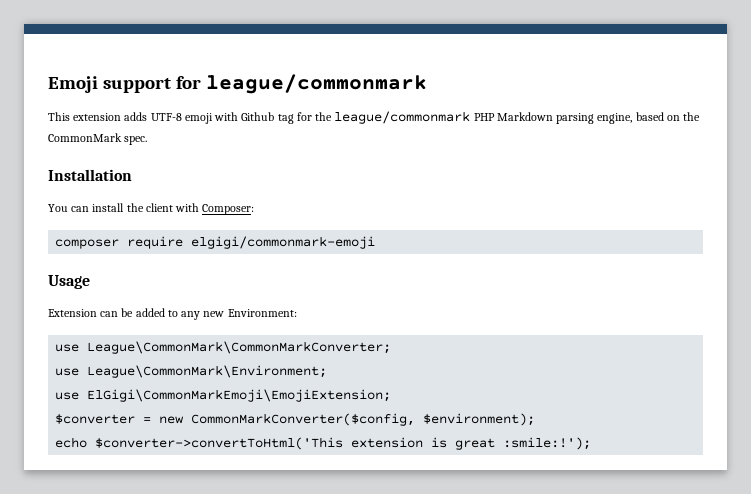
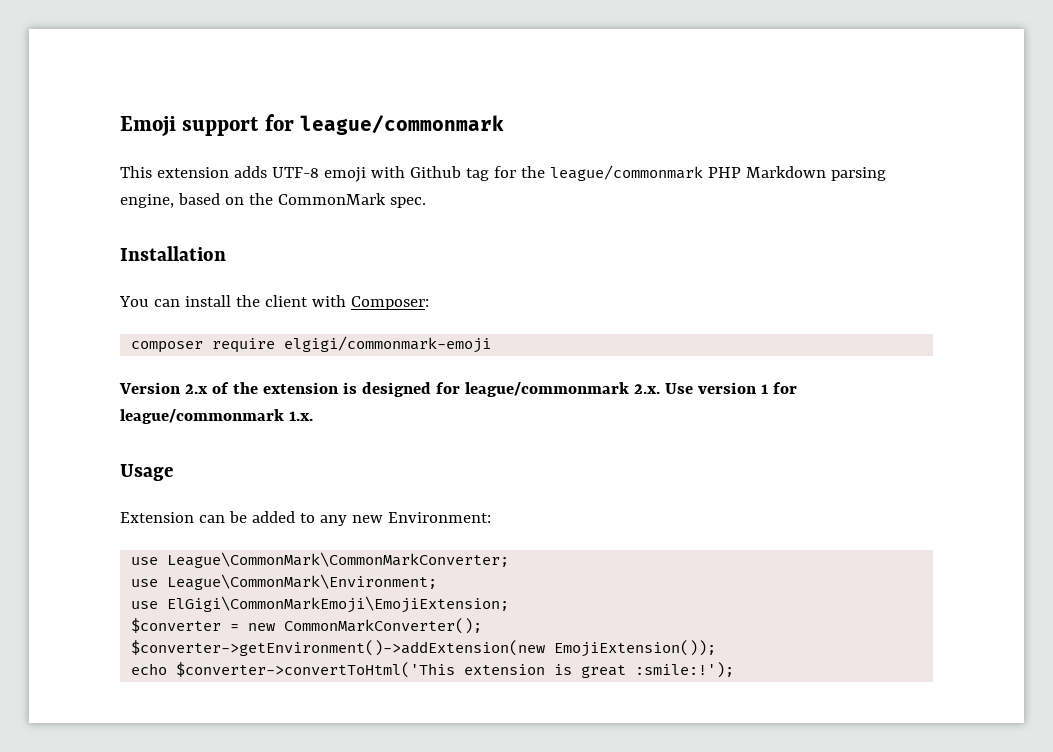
(376, 242) none -> [119,382,797,397] [120,409,313,424] // Version 2.x of the extension is designed for league/commonmark 2.x. Use version 1 for league/commonmark 1.x.
[191,413,536,426] CommonMarkConverter($config, $environment); -> [284,618,483,634] [131,640,717,657] CommonMarkConverter(); // $converter->getEnvironment()->addExtension(new EmojiExtension());

